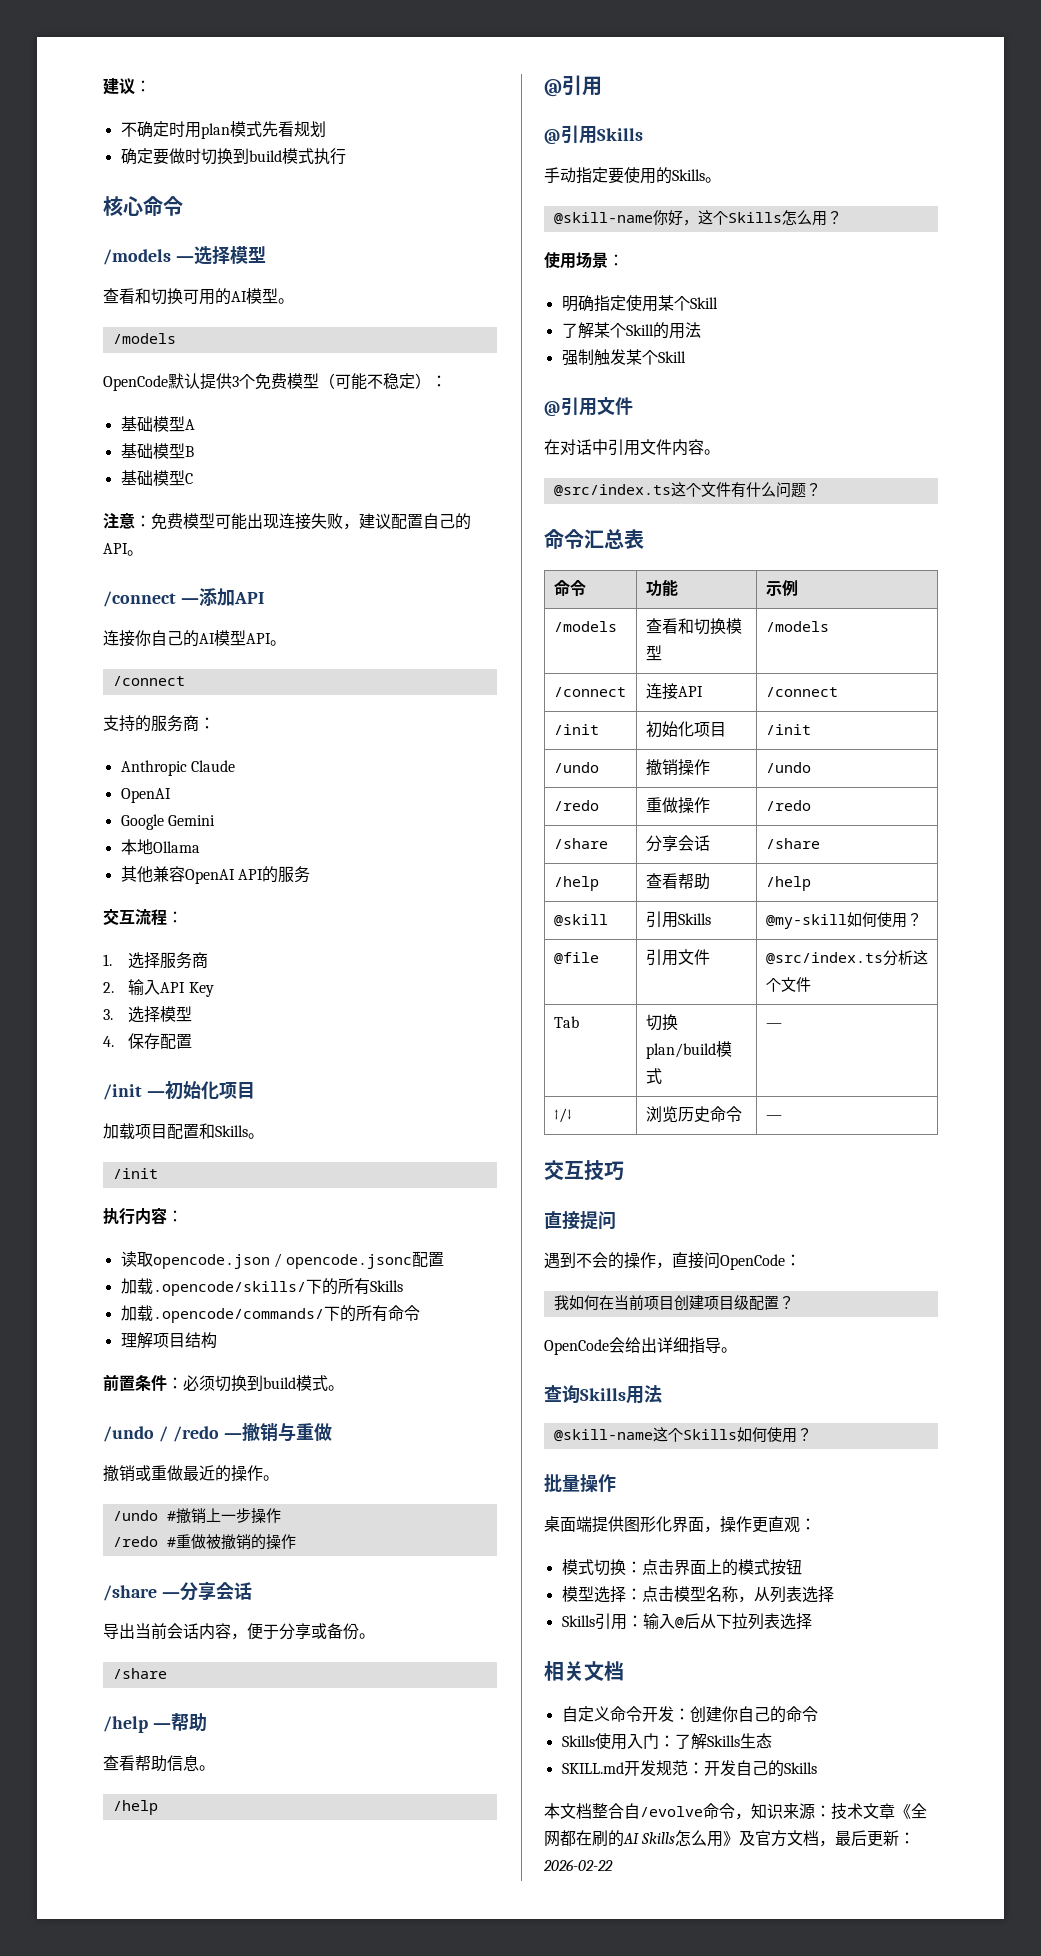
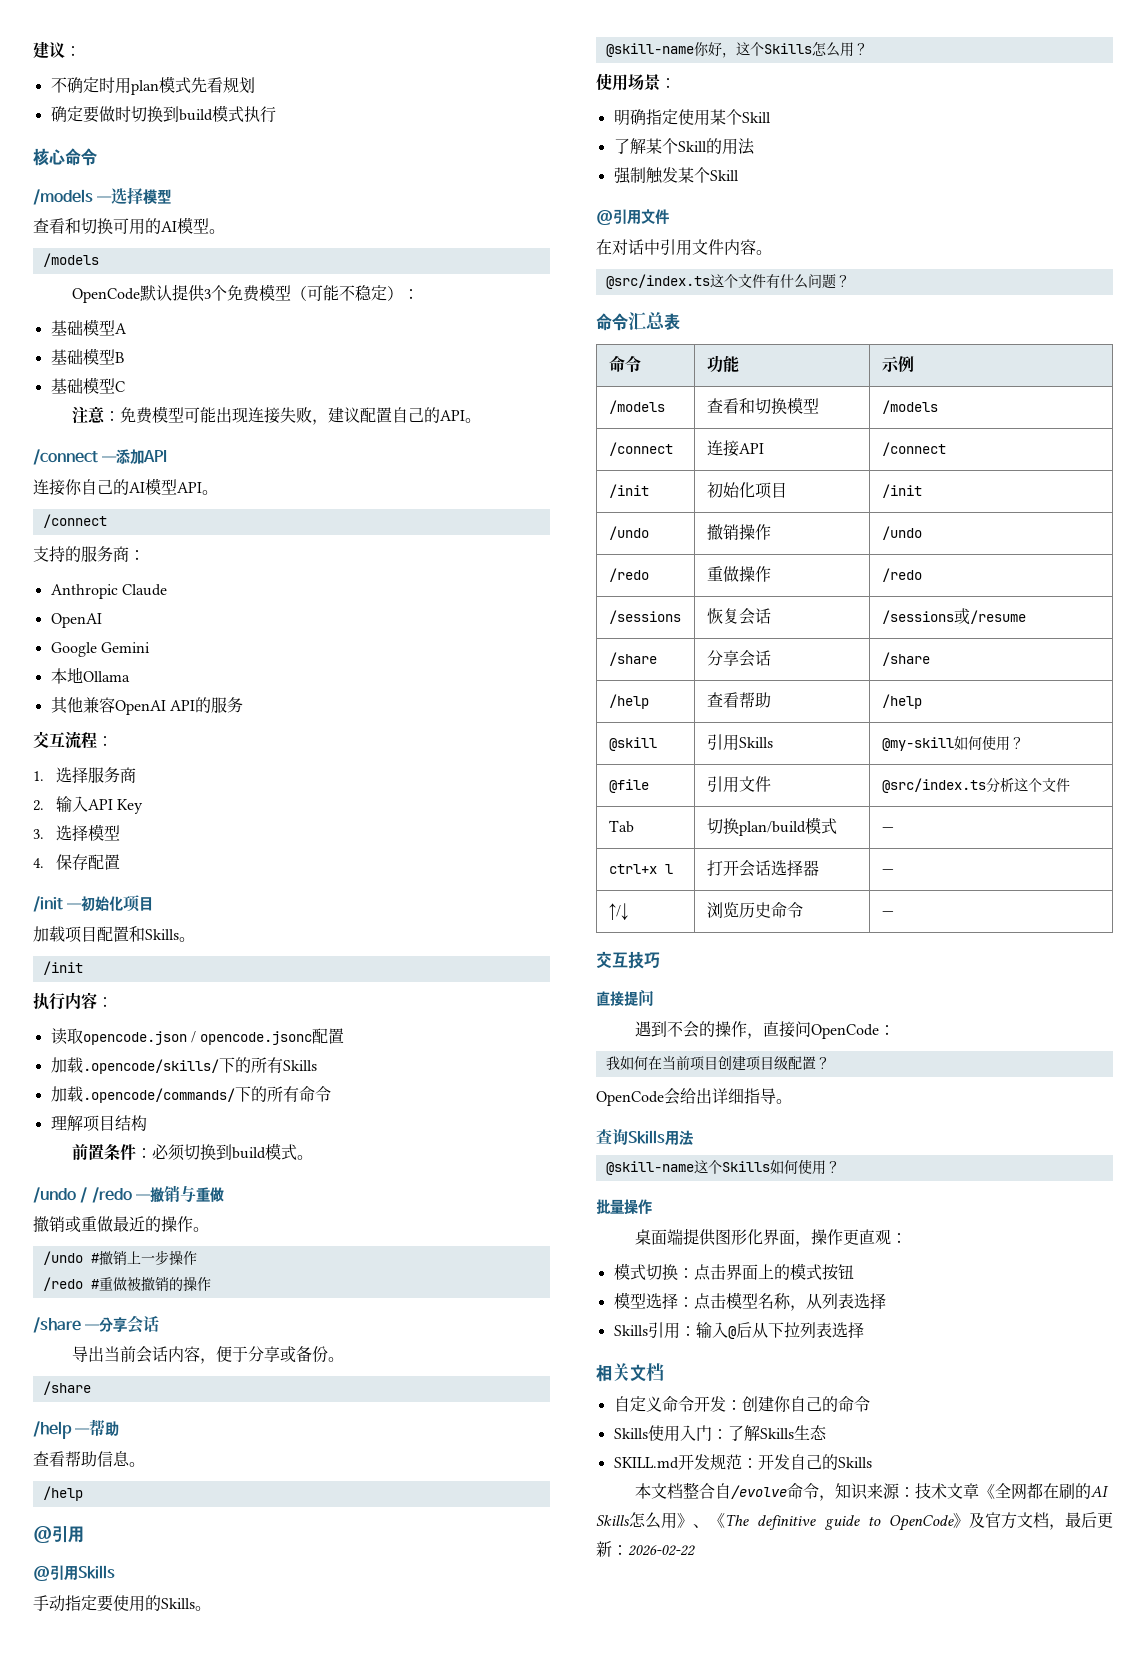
(811, 805) none -> [608,610,681,624] [706,608,771,625] [881,608,1026,625] // /sessions | 恢复会话 | /sessions或/resume
(782, 1025) none -> [608,864,673,874] [706,860,819,877] [881,869,894,874] // ctrl+x l | 打开会话选择器 | —
(740, 1838) none -> [693,1513,969,1531] 、《The definitive guide to OpenCode》

